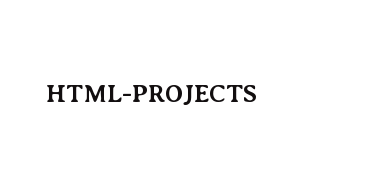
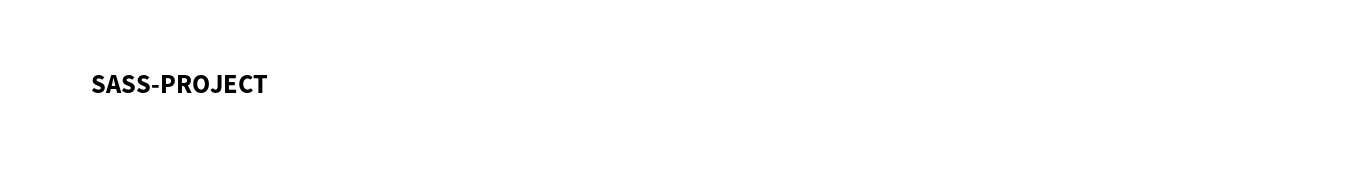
[46,85,257,105] HTML-PROJECTS -> [91,75,268,93] SASS-PROJECT

